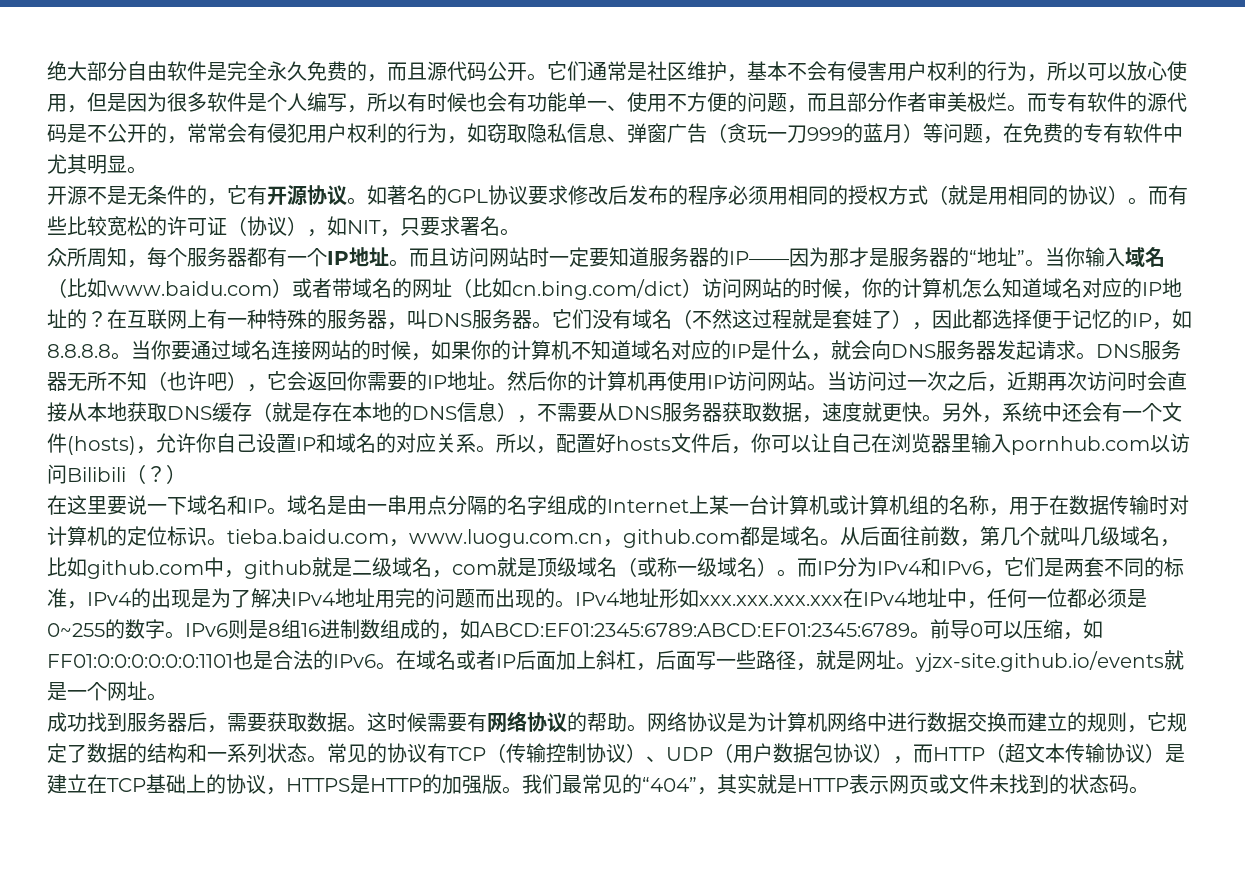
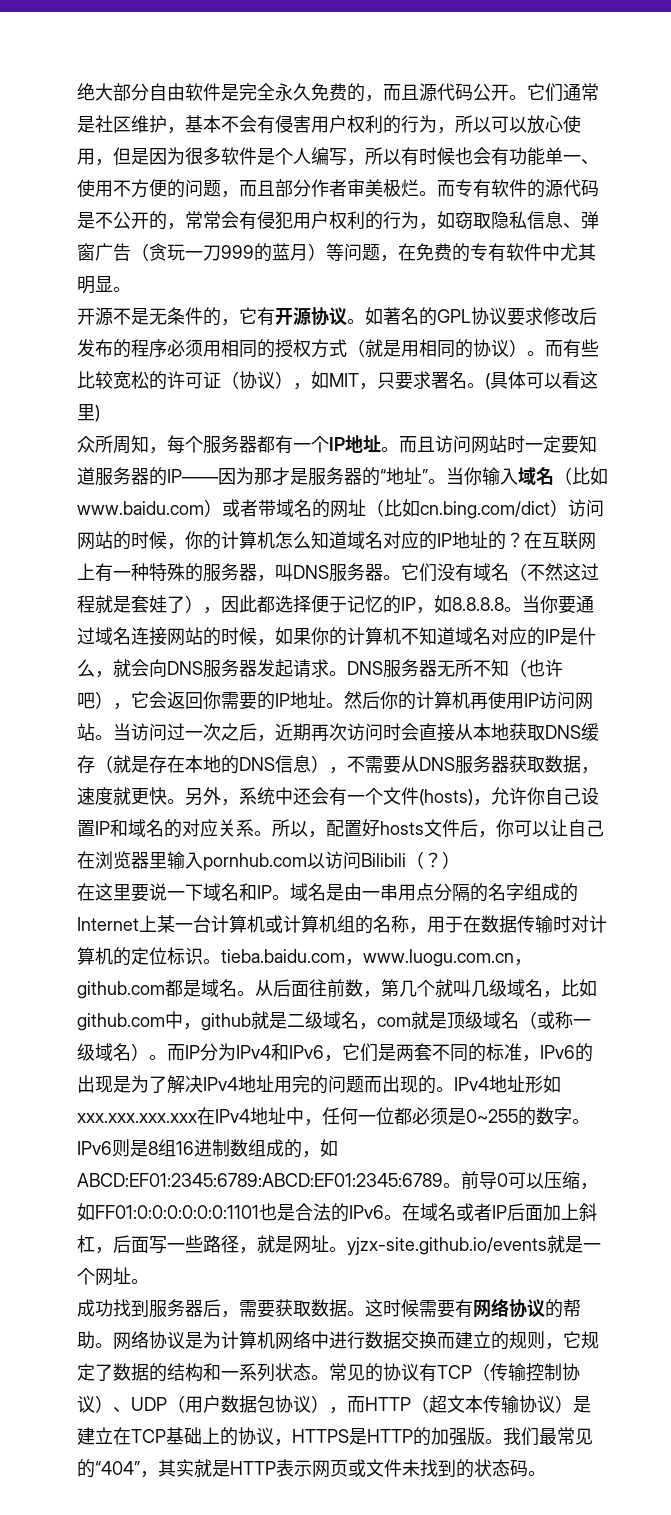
[347,220,381,234] NIT -> [329,373,359,387] MIT
(520, 232) none -> [485,371,598,390] [77,404,100,422] (具体可以看这里)
[87,592,131,606] IPv4 -> [540,1045,575,1059] IPv6

